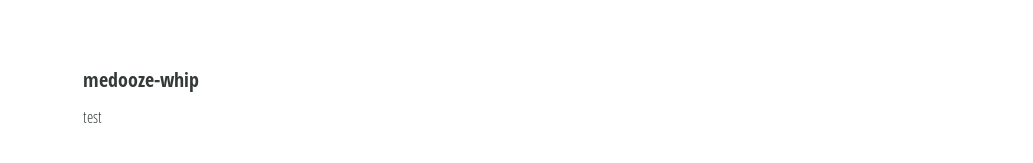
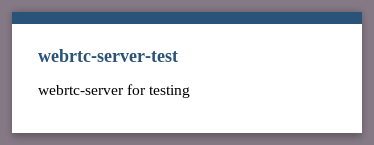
[83,72,199,92] [83,112,102,123] medooze-whip // test -> [38,49,178,62] [38,84,191,98] webrtc-server-test // webrtc-server for testing

